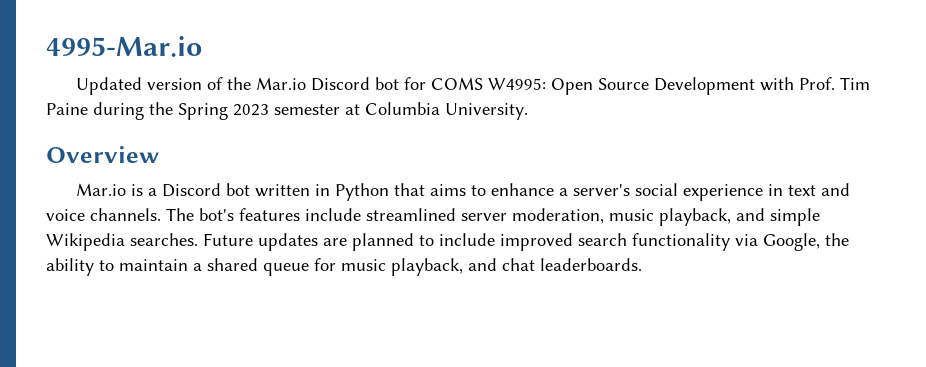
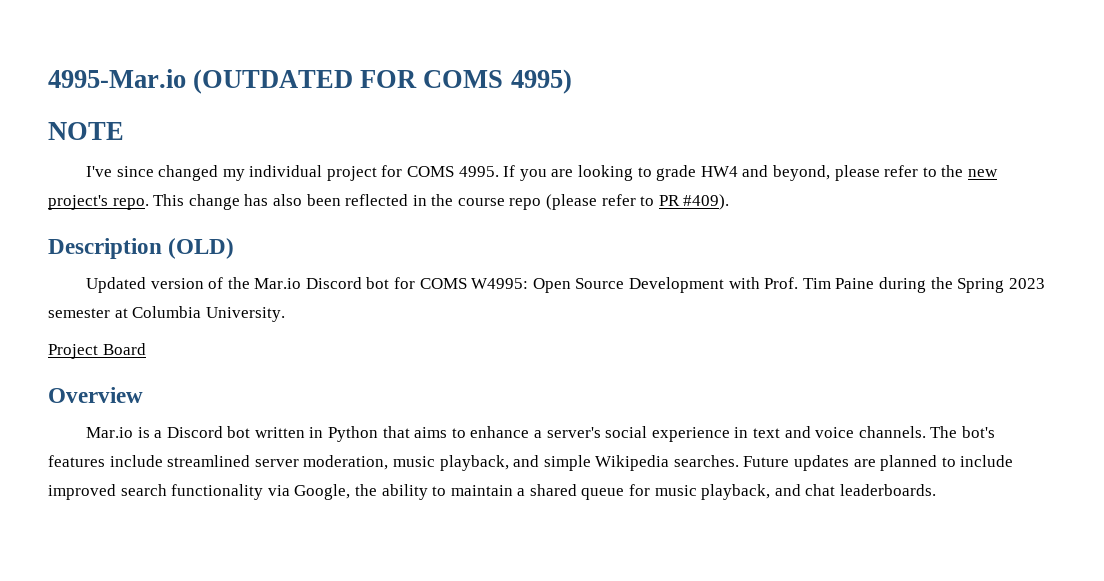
(202, 46) none -> [193,69,572,94] [48,122,124,140] [85,165,998,181] [48,194,730,210] [48,238,235,259] (OUTDATED FOR COMS 4995) // NOTE // I've since changed my individual project for COMS 4995. If you are looking to grade HW4 and beyond, please refer to the new project's repo. This change has also been reflected in the course repo (please refer to PR #409). // Description (OLD)
(528, 111) none -> [48,343,146,359] // Project Board

